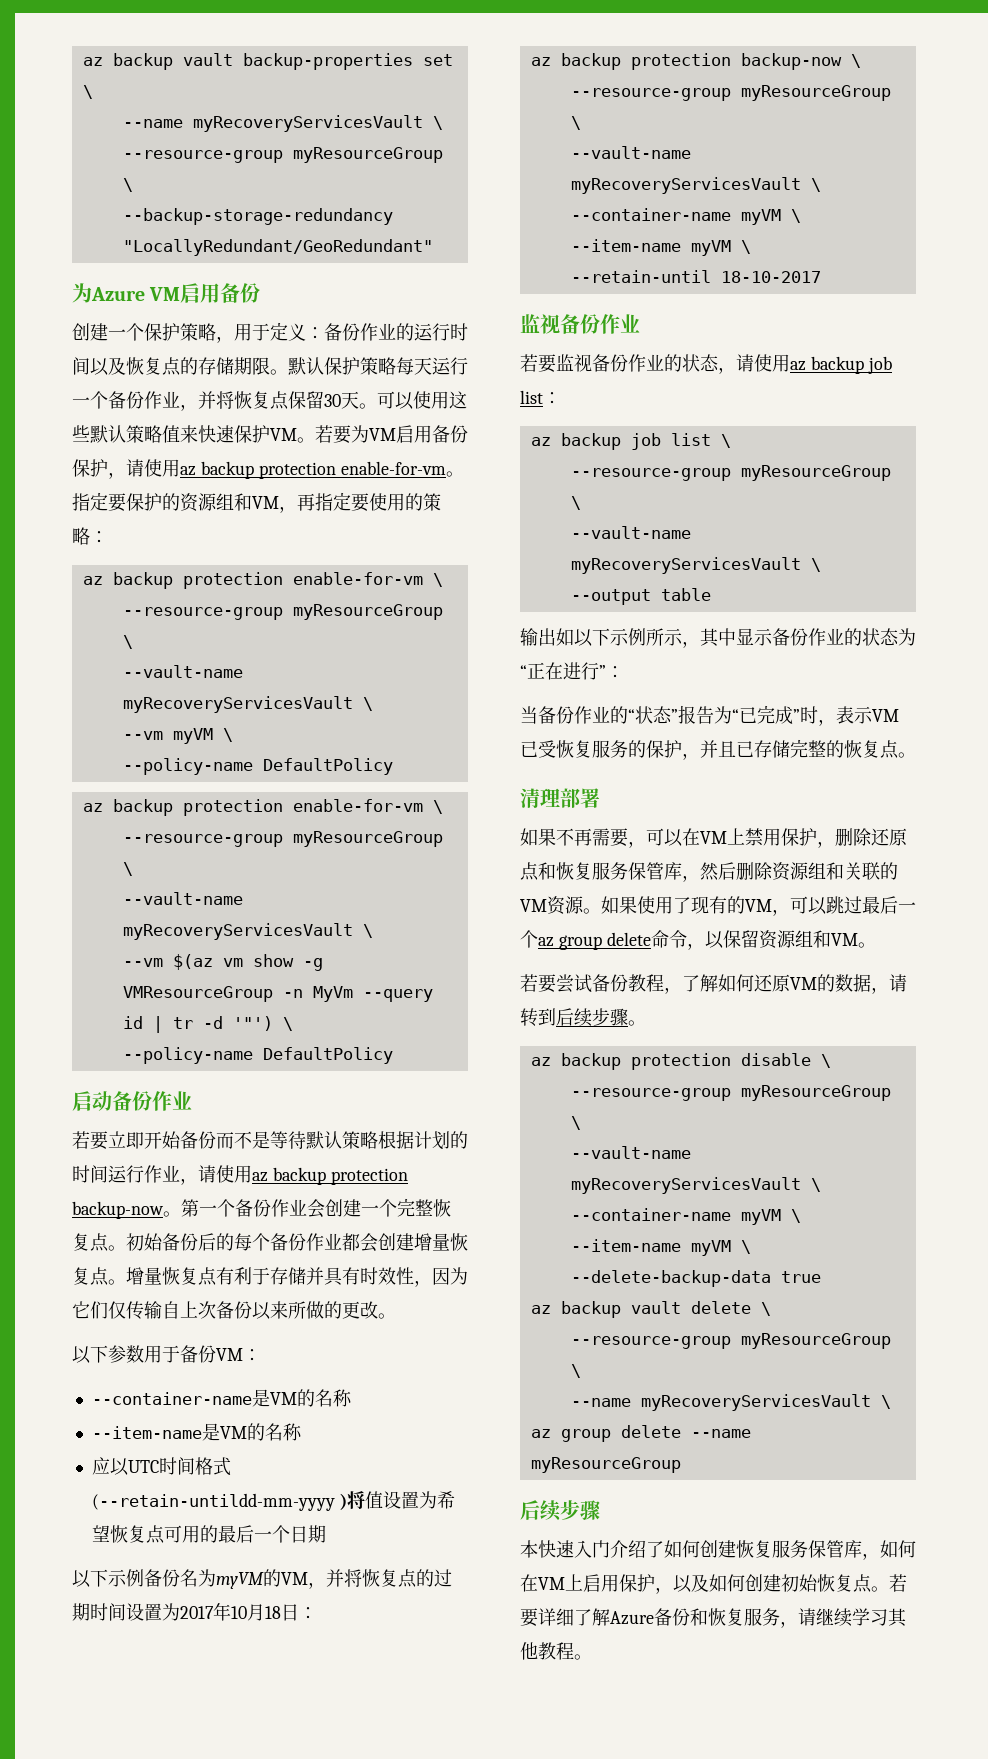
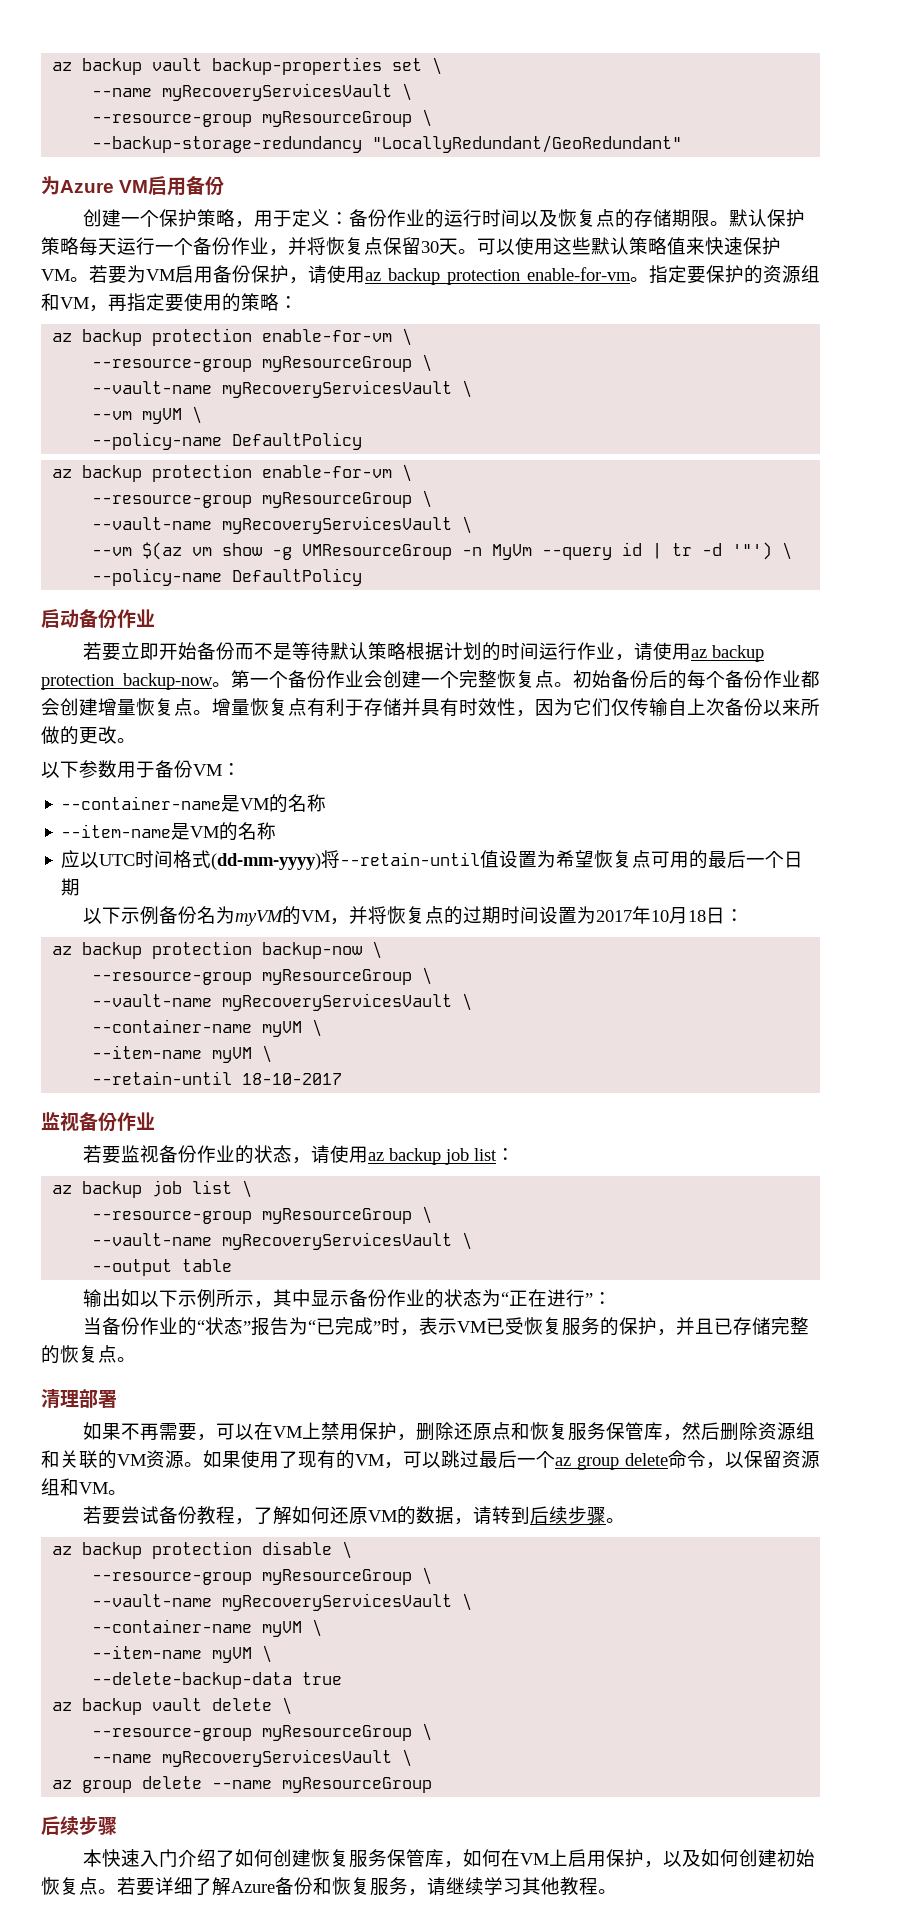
[91,1491,365,1511] (--retain-untildd-mm-yyyy )将 -> [211,850,481,870] (dd-mm-yyyy)将--retain-until

